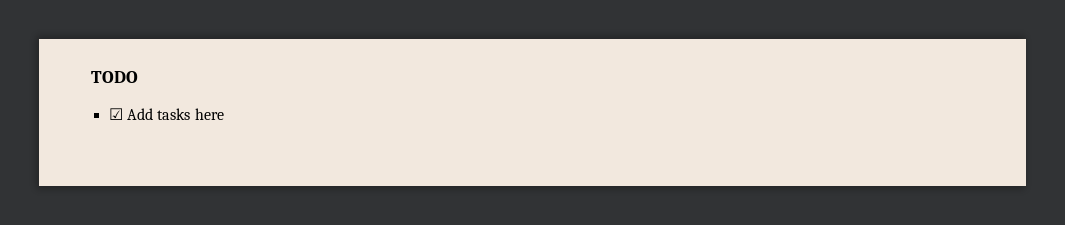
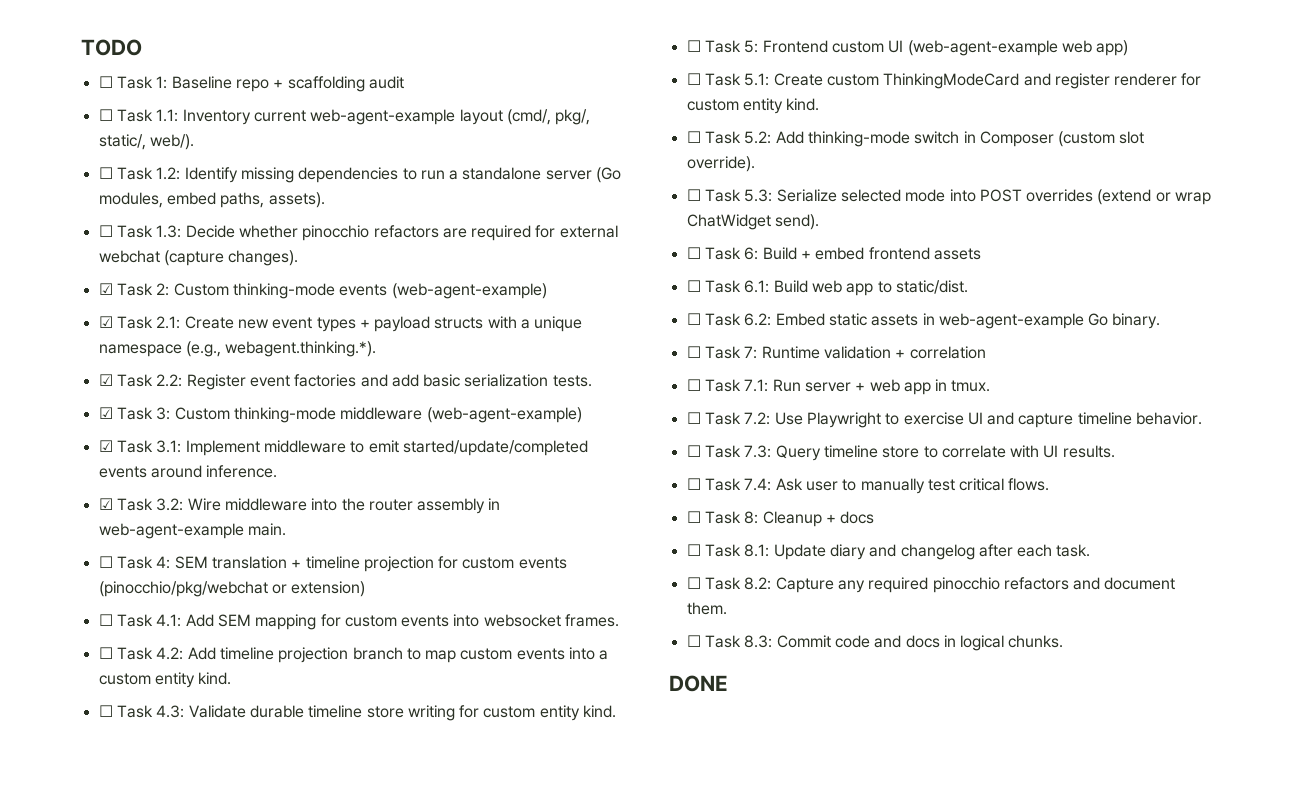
[108,108,224,120] ☑ Add tasks here -> [98,76,404,92] [98,109,591,125] [98,134,194,150] [98,167,622,183] [98,192,325,208] [98,225,618,241] [98,250,299,266] [98,283,547,299] [98,316,583,332] [98,341,377,357] [98,374,592,390] [98,407,582,423] [98,440,588,456] [98,465,278,478] [98,498,501,514] [98,523,286,539] [98,556,567,572] [98,581,366,597] [98,614,620,630] [98,647,609,663] [98,672,232,688] [98,705,617,721] [686,40,1129,56] [686,73,1202,89] [686,98,820,114] [686,131,1145,147] [686,156,755,172] [686,189,1212,205] [686,214,819,230] [686,247,981,260] [686,280,968,296] [686,313,1161,329] [686,346,986,359] [686,379,991,395] [686,412,1203,428] [686,445,1115,461] [686,478,1050,494] [686,511,875,527] [686,544,1091,560] [686,577,1176,593] [686,602,727,615] [686,635,1064,651] [669,675,728,692] ☐ Task 1: Baseline repo + scaffolding audit // ☐ Task 1.1: Inventory current web-agent-example layout (cmd/, pkg/, static/, web/). // ☐ Task 1.2: Identify missing dependencies to run a standalone server (Go modules, embed paths, assets). // ☐ Task 1.3: Decide whether pinocchio refactors are required for external webchat (capture changes). // ☑ Task 2: Custom thinking-mode events (web-agent-example) // ☑ Task 2.1: Create new event types + payload structs with a unique namespace (e.g., webagent.thinking.*). // ☑ Task 2.2: Register event factories and add basic serialization tests. // ☑ Task 3: Custom thinking-mode middleware (web-agent-example) // ☑ Task 3.1: Implement middleware to emit started/update/completed events around inference. // ☑ Task 3.2: Wire middleware into the router assembly in web-agent-example main. // ☐ Task 4: SEM translation + timeline projection for custom events (pinocchio/pkg/webchat or extension) // ☐ Task 4.1: Add SEM mapping for custom events into websocket frames. // ☐ Task 4.2: Add timeline projection branch to map custom events into a custom entity kind. // ☐ Task 4.3: Validate durable timeline store writing for custom entity kind. // ☐ Task 5: Frontend custom UI (web-agent-example web app) // ☐ Task 5.1: Create custom ThinkingModeCard and register renderer for custom entity kind. // ☐ Task 5.2: Add thinking-mode switch in Composer (custom slot override). // ☐ Task 5.3: Serialize selected mode into POST overrides (extend or wrap ChatWidget send). // ☐ Task 6: Build + embed frontend assets // ☐ Task 6.1: Build web app to static/dist. // ☐ Task 6.2: Embed static assets in web-agent-example Go binary. // ☐ Task 7: Runtime validation + correlation // ☐ Task 7.1: Run server + web app in tmux. // ☐ Task 7.2: Use Playwright to exercise UI and capture timeline behavior. // ☐ Task 7.3: Query timeline store to correlate with UI results. // ☐ Task 7.4: Ask user to manually test critical flows. // ☐ Task 8: Cleanup + docs // ☐ Task 8.1: Update diary and changelog after each task. // ☐ Task 8.2: Capture any required pinocchio refactors and document them. // ☐ Task 8.3: Commit code and docs in logical chunks. // DONE

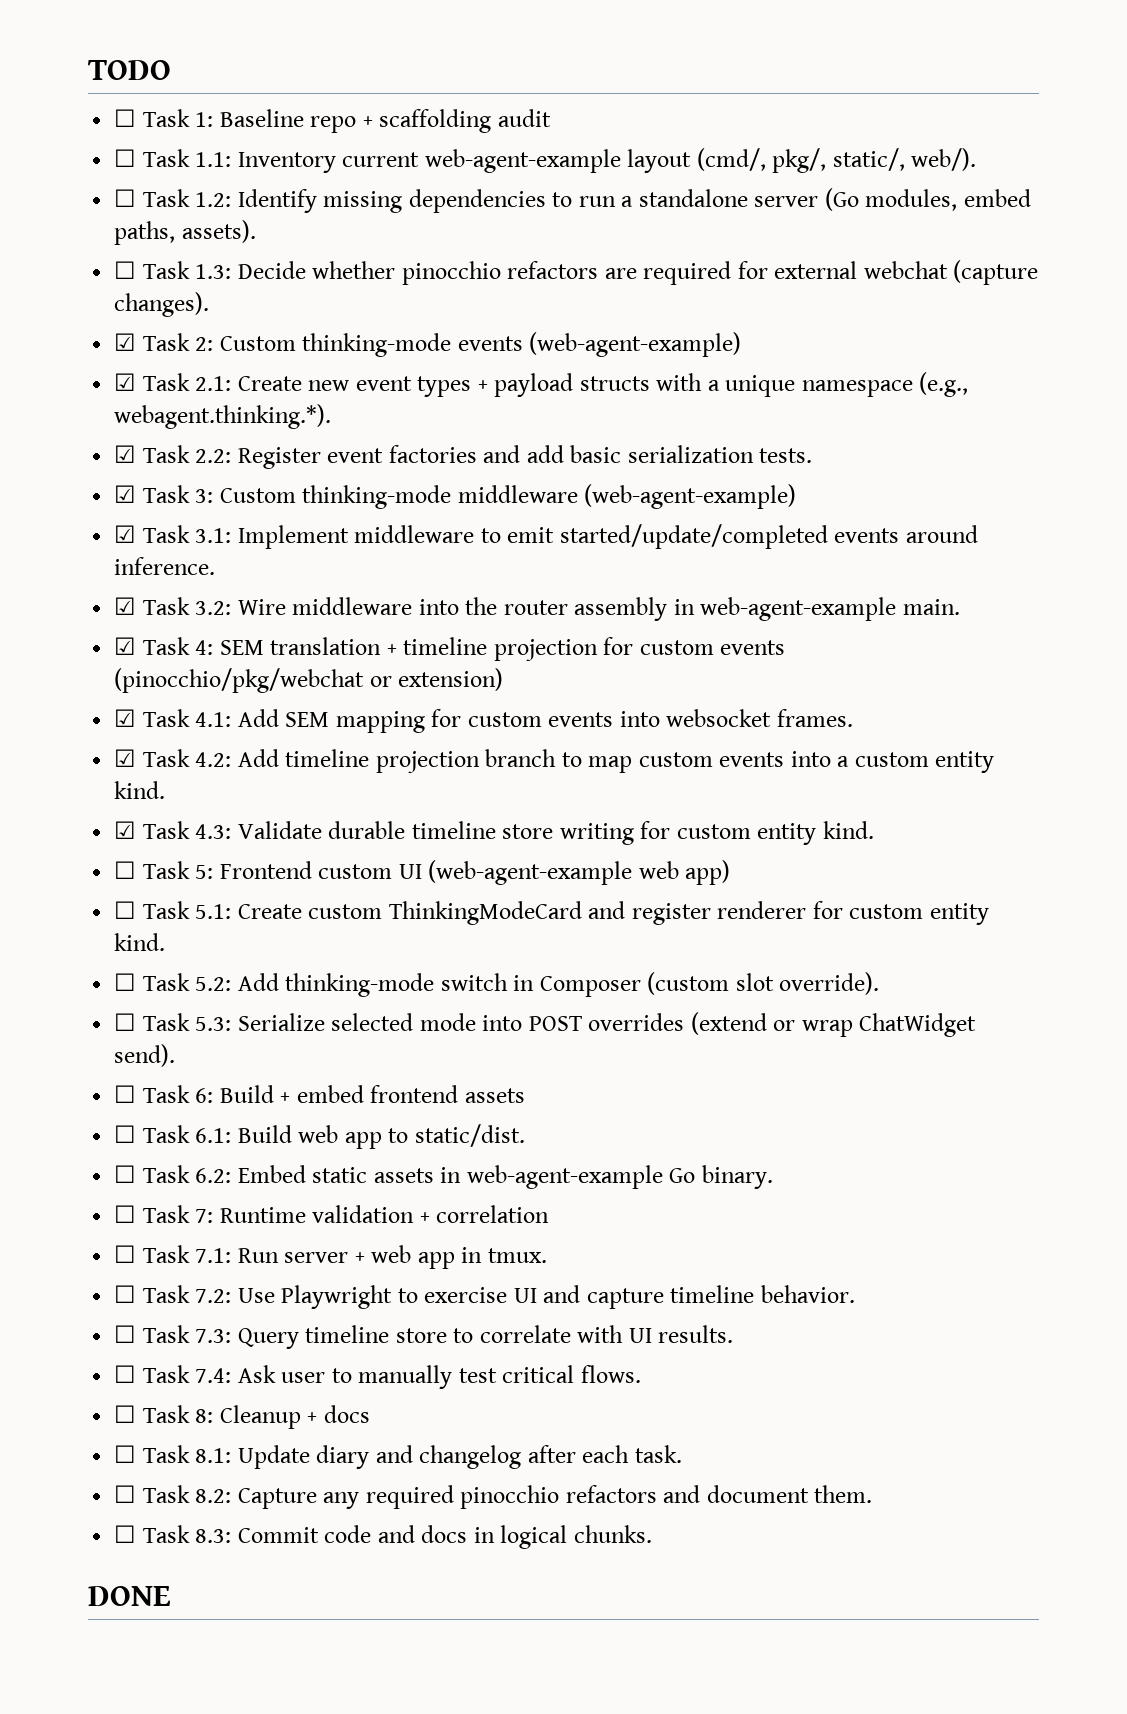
[98,556,113,568] ☐ -> [114,637,137,655] ☑
[98,614,113,626] ☐ -> [114,709,137,727] ☑
[98,647,113,659] ☐ -> [114,749,137,767] ☑
[98,705,113,717] ☐ -> [114,821,137,839] ☑

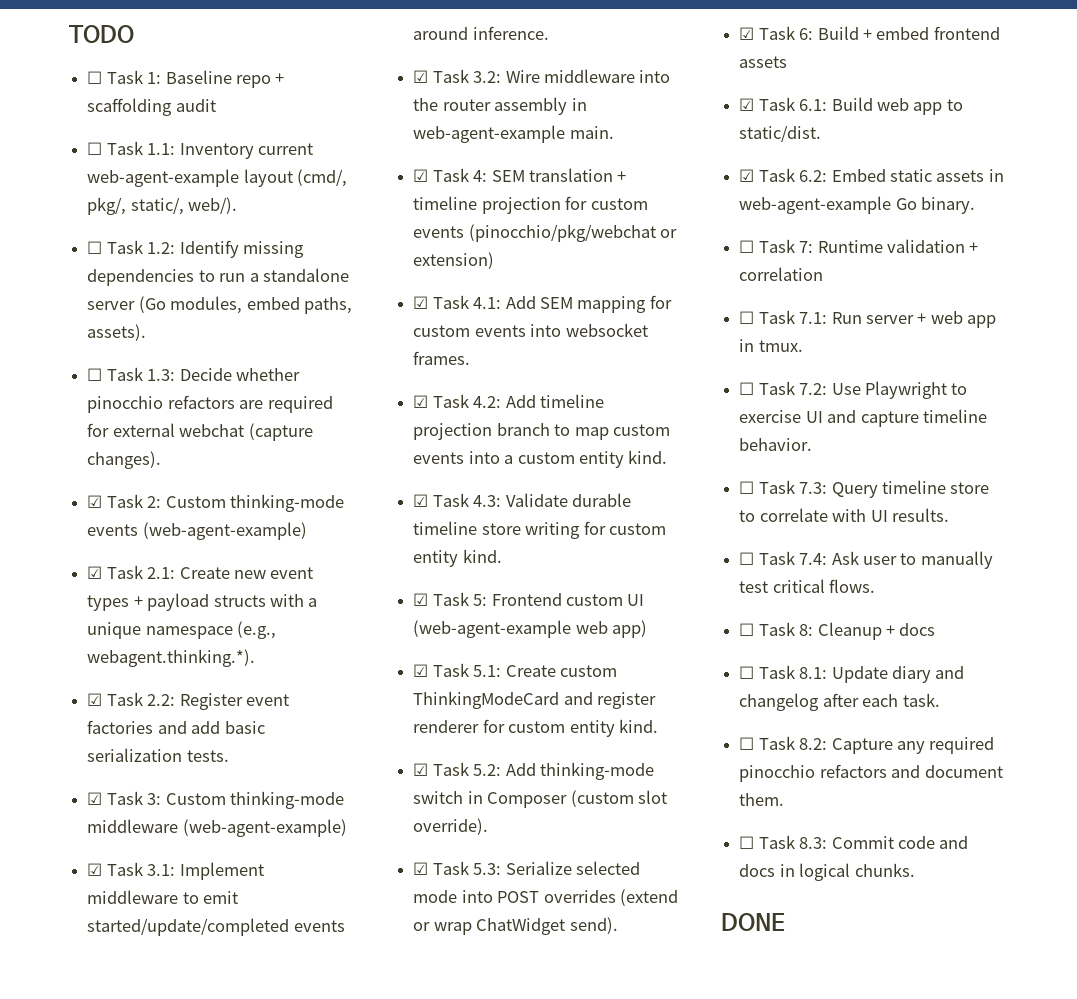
[114,861,137,879] ☐ -> [413,593,429,606] ☑
[114,901,137,919] ☐ -> [413,664,429,677] ☑
[114,973,137,991] ☐ -> [413,763,429,776] ☑
[114,1013,137,1031] ☐ -> [413,862,429,875] ☑
[114,1085,137,1103] ☐ -> [739,27,755,40] ☑
[114,1125,137,1143] ☐ -> [739,98,755,111] ☑
[114,1165,137,1183] ☐ -> [739,169,755,182] ☑

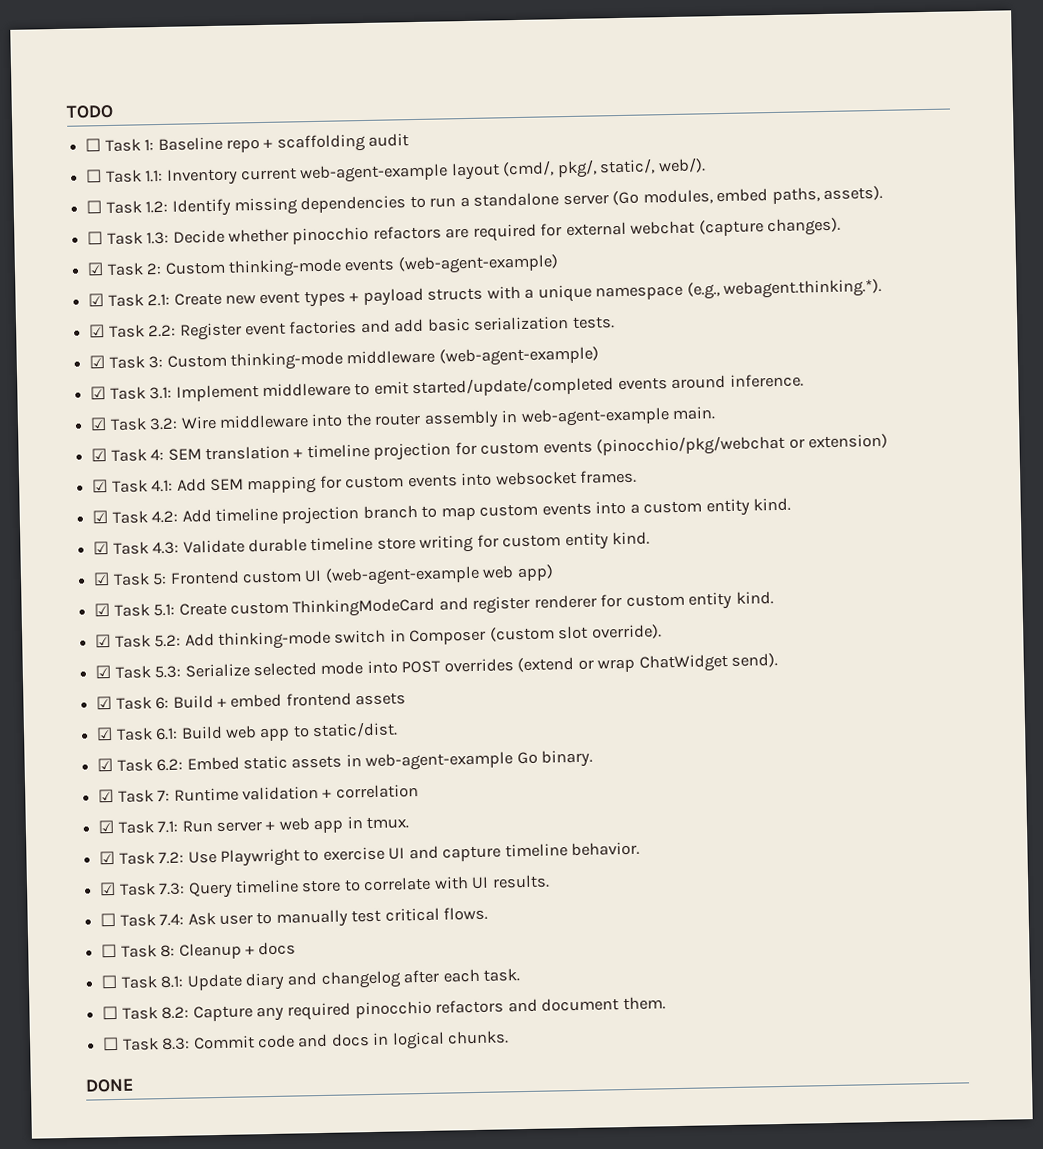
[739,240,755,253] ☐ -> [98,789,115,803] ☑
[739,311,755,324] ☐ -> [98,819,115,834] ☑
[739,382,755,395] ☐ -> [99,850,116,865] ☑
[739,481,755,494] ☐ -> [99,881,117,896] ☑

